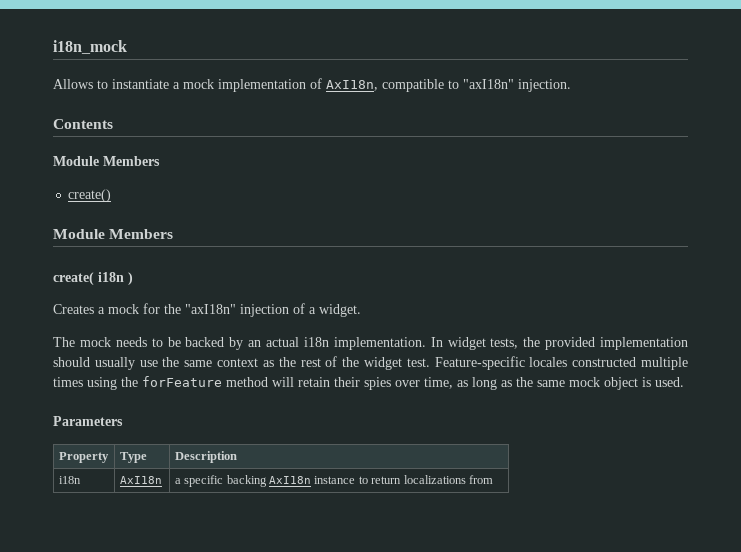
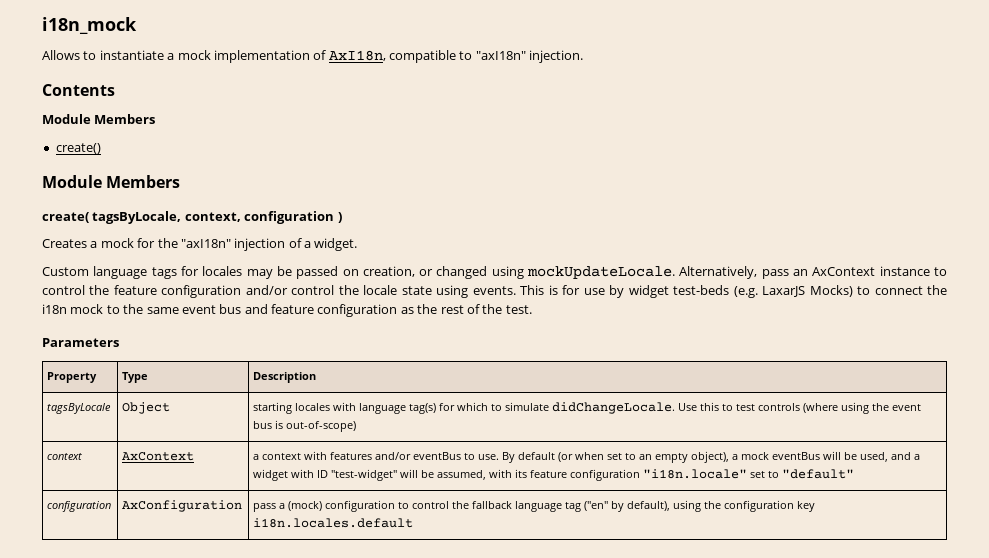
[98,272,124,282] i18n -> [92,211,335,224] tagsByLocale, context, configuration
[53,337,688,350] [53,357,259,370] The mock needs to be backed by an actual i18n implementation. In widget tests, the provided implementation should usually use the same context -> [42,266,947,279] [42,285,948,298] [42,304,398,317] Custom language tags for locales may be passed on creation, or changed using mockUpdateLocale. Alternatively, pass an AxContext instance to control the feature configuration and/or control the locale state using events. This is for use by widget test-beds (e.g. LaxarJS Mocks) to connect the i18n mock to the same event bus and feature configuration
[363,357,402,370] widget -> (503, 309) none
[434,356,688,370] [53,376,684,390] [53,416,123,426] [58,452,109,463] [119,452,147,463] [174,451,237,463] [58,476,81,484] [119,476,162,484] [174,475,493,487] Feature-specific locales constructed multiple times using the forFeature method will retain their spies over time, as long as the same mock object is used. // Parameters // Property | Type | Description // i18n | AxI18n | a specific backing AxI18n instance to return localizations from -> [42,338,119,347] [47,372,98,383] [122,372,149,383] [253,372,317,383] [47,403,112,414] [122,402,171,414] [253,402,922,414] [253,420,357,432] [47,453,83,460] [122,452,195,461] [253,451,921,463] [253,469,855,481] [47,501,112,512] [122,500,243,512] [253,500,816,512] [253,518,414,528] // Parameters // Property | Type | Description // tagsByLocale | Object | starting locales with language tag(s) for which to simulate didChangeLocale. Use this to test controls (where using the event bus is out-of-scope) // context | AxContext | a context with features and/or eventBus to use. By default (or when set to an empty object), a mock eventBus will be used, and a widget with ID "test-widget" will be assumed, with its feature configuration "i18n.locale" set to "default" // configuration | AxConfiguration | pass a (mock) configuration to control the fallback language tag ("en" by default), using the configuration key i18n.locales.default

